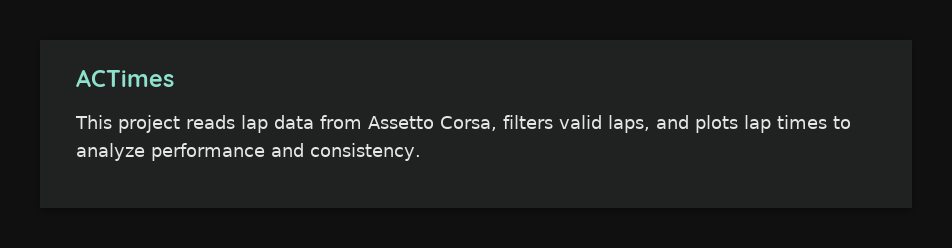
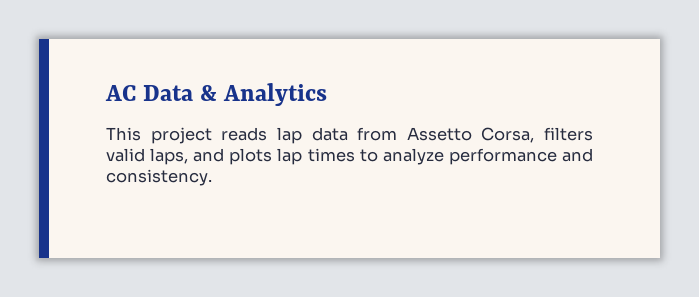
[76,69,174,87] ACTimes -> [105,83,328,106] AC Data & Analytics

